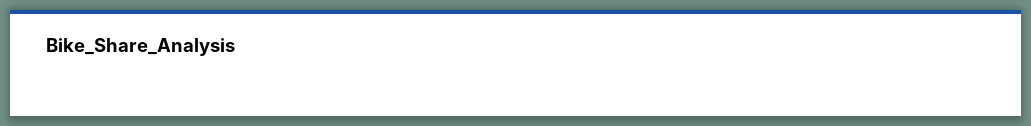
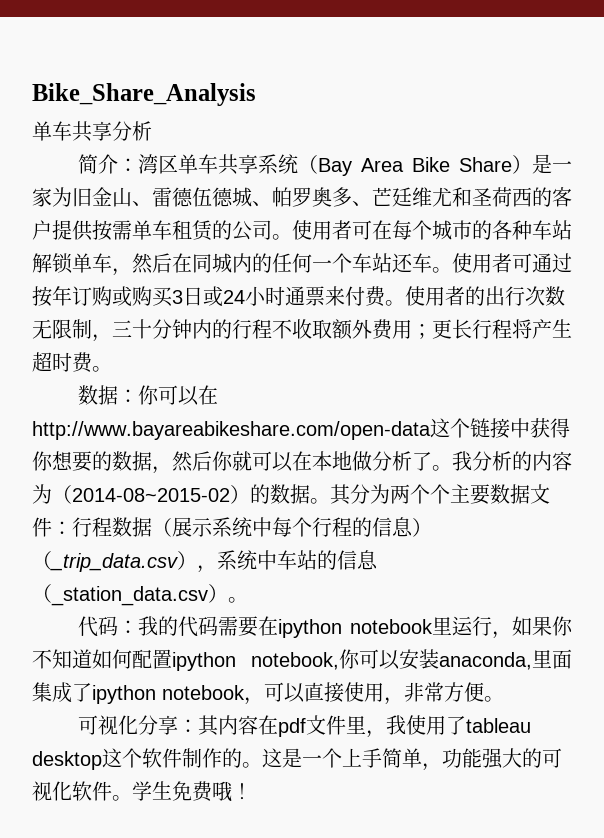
(235, 47) none -> [32,121,152,142] [77,154,572,176] [32,187,572,207] [32,220,572,241] [32,253,572,276] [32,286,565,307] [32,319,572,342] [32,352,112,373] [77,385,218,406] [32,418,570,440] [32,451,572,474] [32,484,550,505] [32,517,432,537] [32,550,378,573] [32,584,248,606] [77,616,573,639] [32,649,572,671] [32,682,504,705] [77,715,531,738] [32,748,562,771] [32,781,252,802] // 单车共享分析 // 简介：湾区单车共享系统（Bay Area Bike Share）是一家为旧金山、雷德伍德城、帕罗奥多、芒廷维尤和圣荷西的客户提供按需单车租赁的公司。使用者可在每个城市的各种车站解锁单车，然后在同城内的任何一个车站还车。使用者可通过按年订购或购买3日或24小时通票来付费。使用者的出行次数无限制，三十分钟内的行程不收取额外费用；更长行程将产生超时费。 // 数据：你可以在http://www.bayareabikeshare.com/open-data这个链接中获得你想要的数据，然后你就可以在本地做分析了。我分析的内容为（2014-08~2015-02）的数据。其分为两个个主要数据文件：行程数据（展示系统中每个行程的信息）（_trip_data.csv），系统中车站的信息（_station_data.csv）。 // 代码：我的代码需要在ipython notebook里运行，如果你不知道如何配置ipython notebook,你可以安装anaconda,里面集成了ipython notebook，可以直接使用，非常方便。 // 可视化分享：其内容在pdf文件里，我使用了tableau desktop这个软件制作的。这是一个上手简单，功能强大的可视化软件。学生免费哦！

